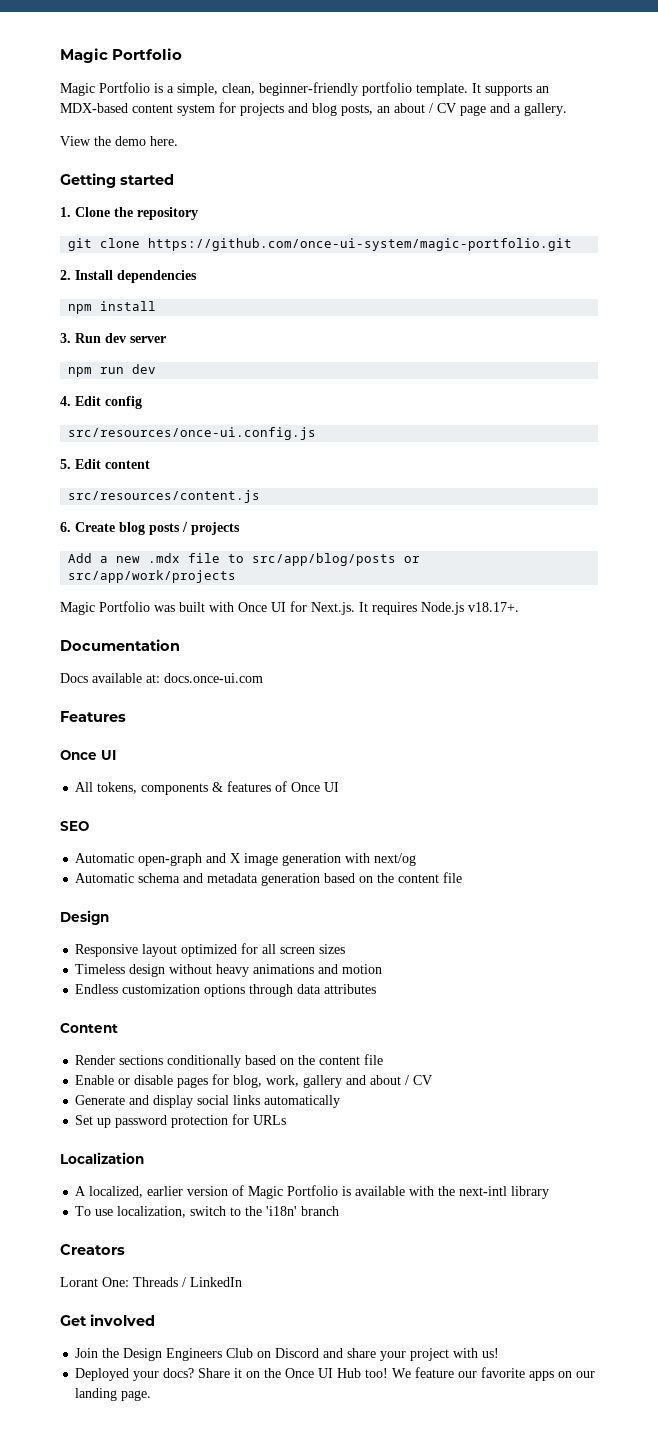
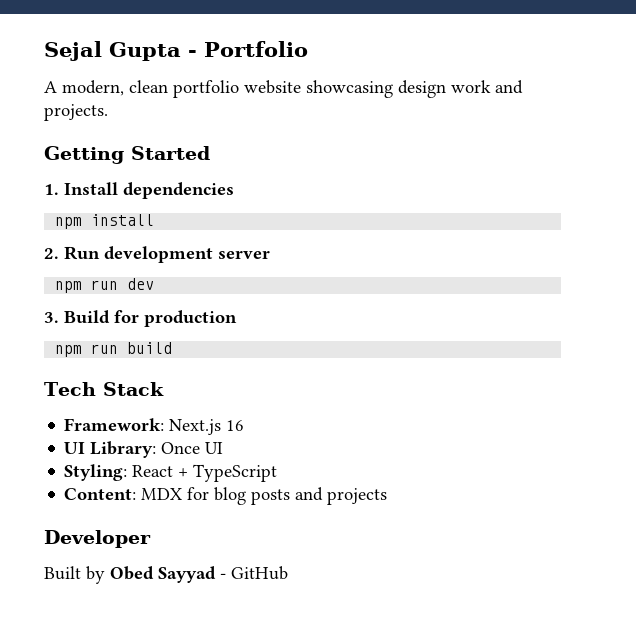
[60,48,183,63] [60,82,549,96] [60,102,567,116] [60,136,178,146] Magic Portfolio // Magic Portfolio is a simple, clean, beginner-friendly portfolio template. It supports an MDX-based content system for projects and blog posts, an about / CV page and a gallery. // View the demo here. -> [44,41,308,61] [44,80,523,98] [44,104,108,121] Sejal Gupta - Portfolio // A modern, clean portfolio website showcasing design work and projects.
[120,174,174,185] started -> [131,146,210,160] Started
[75,207,198,220] [68,238,573,251] [60,270,71,280] Clone the repository // git clone https://github.com/once-ui-system/magic-portfolio.git // 2. -> (59, 189) none
[60,333,126,343] 3. Run dev -> [44,246,213,263] 2. Run development
[60,396,142,409] [68,427,317,440] [60,459,150,469] [68,490,261,503] [60,522,240,535] [68,553,421,566] [68,570,237,583] [60,601,519,615] [60,639,180,651] [60,673,263,683] [60,711,126,722] [60,750,116,760] [75,781,340,795] [60,821,89,831] [75,853,417,866] [75,872,463,886] [60,910,109,925] [75,943,346,957] [75,964,383,977] [75,984,377,997] [60,1023,118,1033] [75,1054,384,1068] [75,1074,433,1088] [75,1095,341,1108] [75,1114,287,1128] [60,1152,144,1164] [75,1185,550,1199] [75,1206,340,1218] [60,1244,125,1255] [60,1277,242,1287] [60,1314,155,1326] [75,1348,500,1361] [75,1367,596,1381] [75,1388,152,1401] 4. Edit config // src/resources/once-ui.config.js // 5. Edit content // src/resources/content.js // 6. Create blog posts / projects // Add a new .mdx file to src/app/blog/posts or src/app/work/projects // Magic Portfolio was built with Once UI for Next.js. It requires Node.js v18.17+. // Documentation // Docs available at: docs.once-ui.com // Features // Once UI // All tokens, components & features of Once UI // SEO // Automatic open-graph and X image generation with next/og // Automatic schema and metadata generation based on the content file // Design // Responsive layout optimized for all screen sizes // Timeless design without heavy animations and motion // Endless customization options through data attributes // Content // Render sections conditionally based on the content file // Enable or disable pages for blog, work, gallery and about / CV // Generate and display social links automatically // Set up password protection for URLs // Localization // A localized, earlier version of Magic Portfolio is available with the next-intl library // To use localization, switch to the 'i18n' branch // Creators // Lorant One: Threads / LinkedIn // Get involved // Join the Design Engineers Club on Discord and share your project with us! // Deployed your docs? Share it on the Once UI Hub too! We feature our favorite apps on our landing page. -> [44,310,237,327] [55,342,173,357] [44,382,164,396] [64,418,245,435] [64,441,224,458] [64,464,278,482] [64,487,388,505] [44,530,151,548] [44,566,288,584] 3. Build for production // npm run build // Tech Stack // Framework: Next.js 16 // UI Library: Once UI // Styling: React + TypeScript // Content: MDX for blog posts and projects // Developer // Built by Obed Sayyad - GitHub

